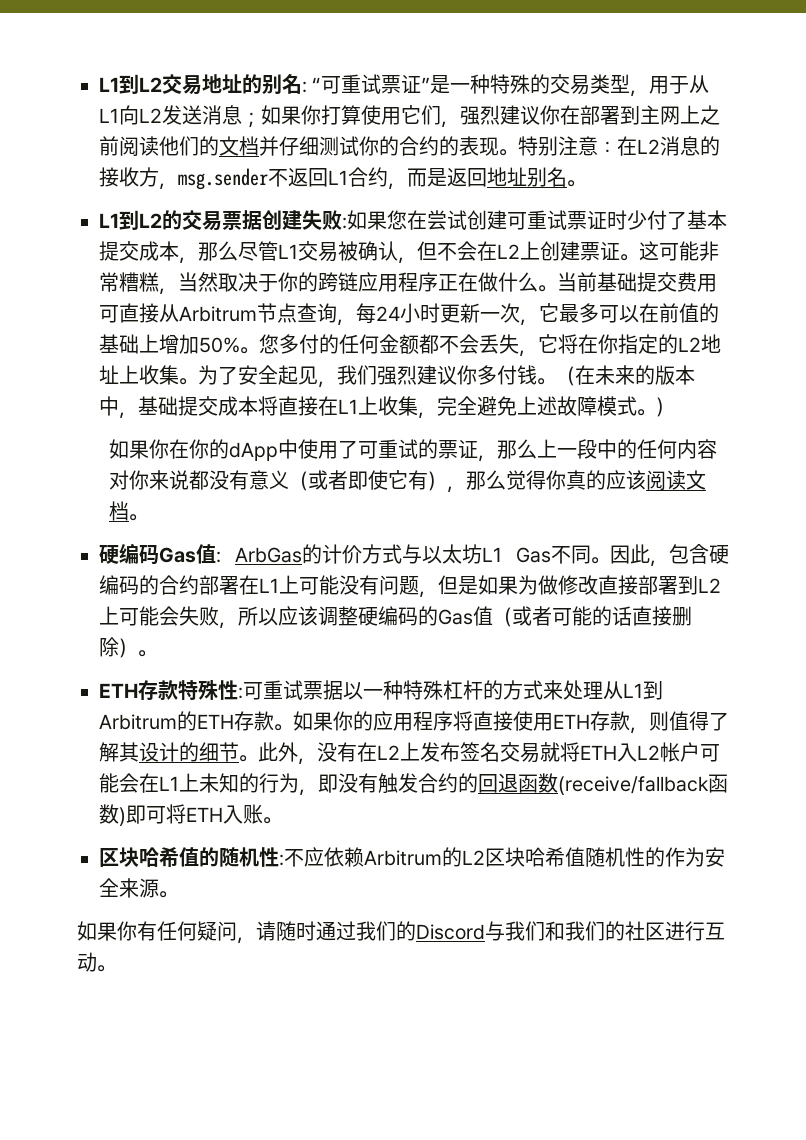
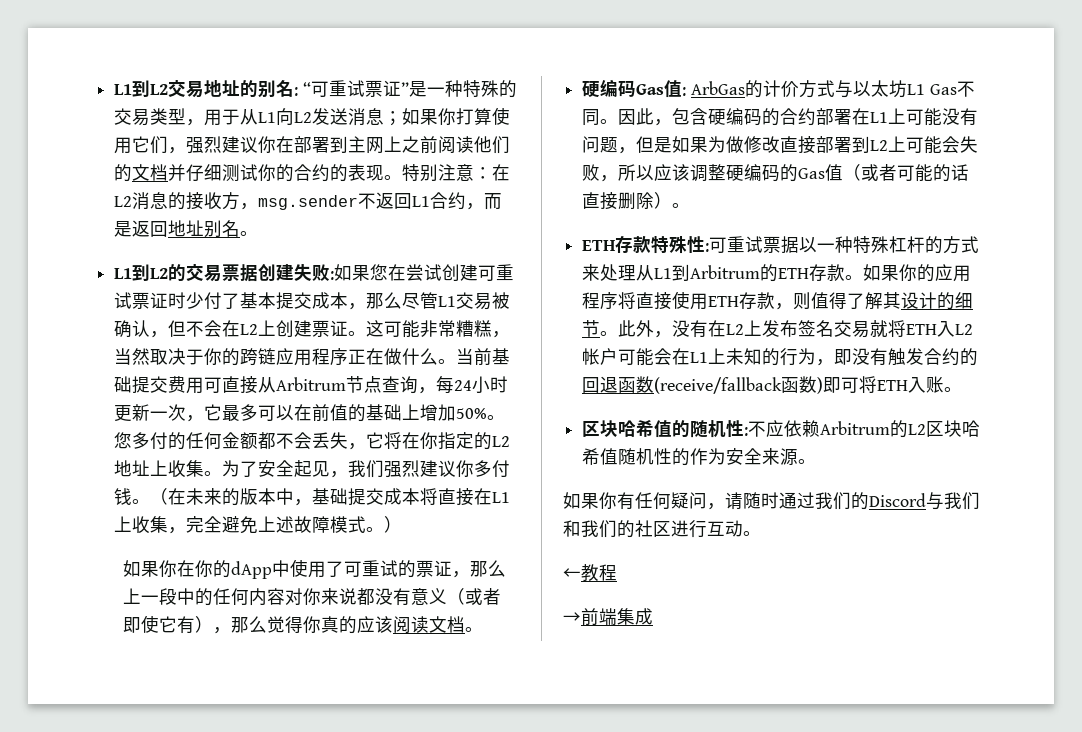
(116, 968) none -> [563,564,617,582] [563,608,653,626] // ←教程 // →前端集成

